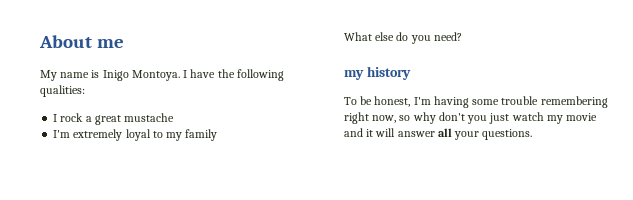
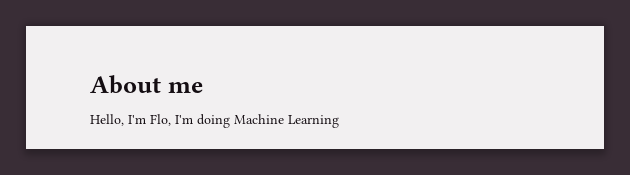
[40,69,284,81] [40,85,85,97] [53,113,175,125] [53,129,218,141] [344,32,462,44] [344,66,411,80] [344,96,608,108] [344,112,598,124] [344,128,533,140] My name is Inigo Montoya. I have the following qualities: // I rock a great mustache // I'm extremely loyal to my family // What else do you need? // my history // To be honest, I'm having some trouble remembering right now, so why don't you just watch my movie and it will answer all your questions. -> [90,114,339,128] Hello, I'm Flo, I'm doing Machine Learning

